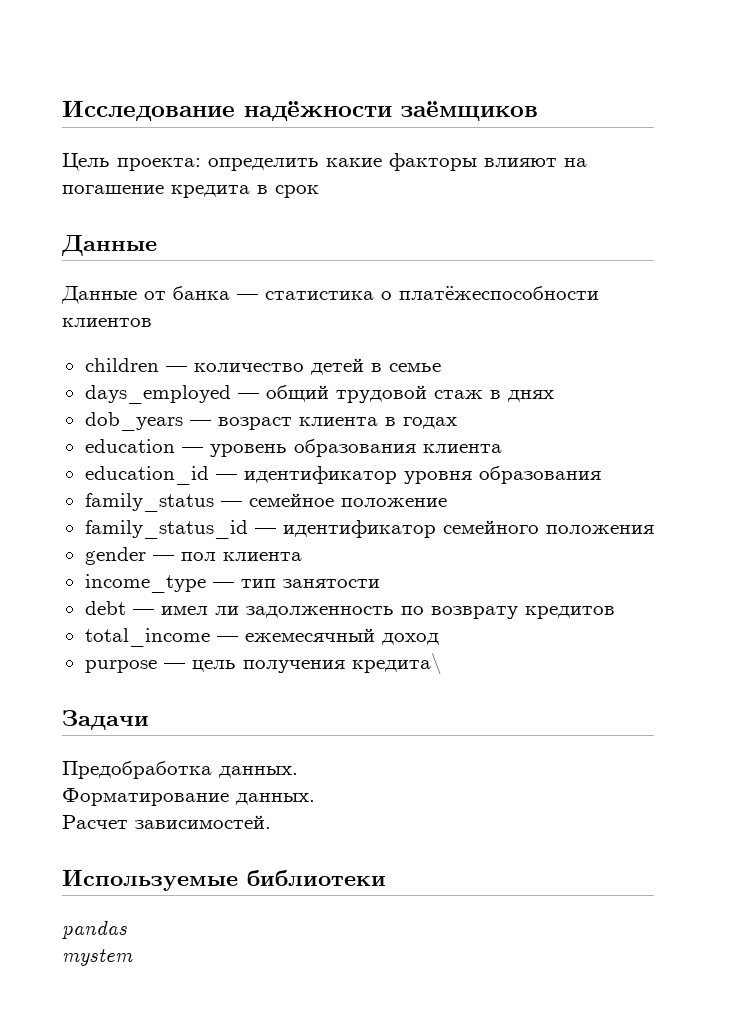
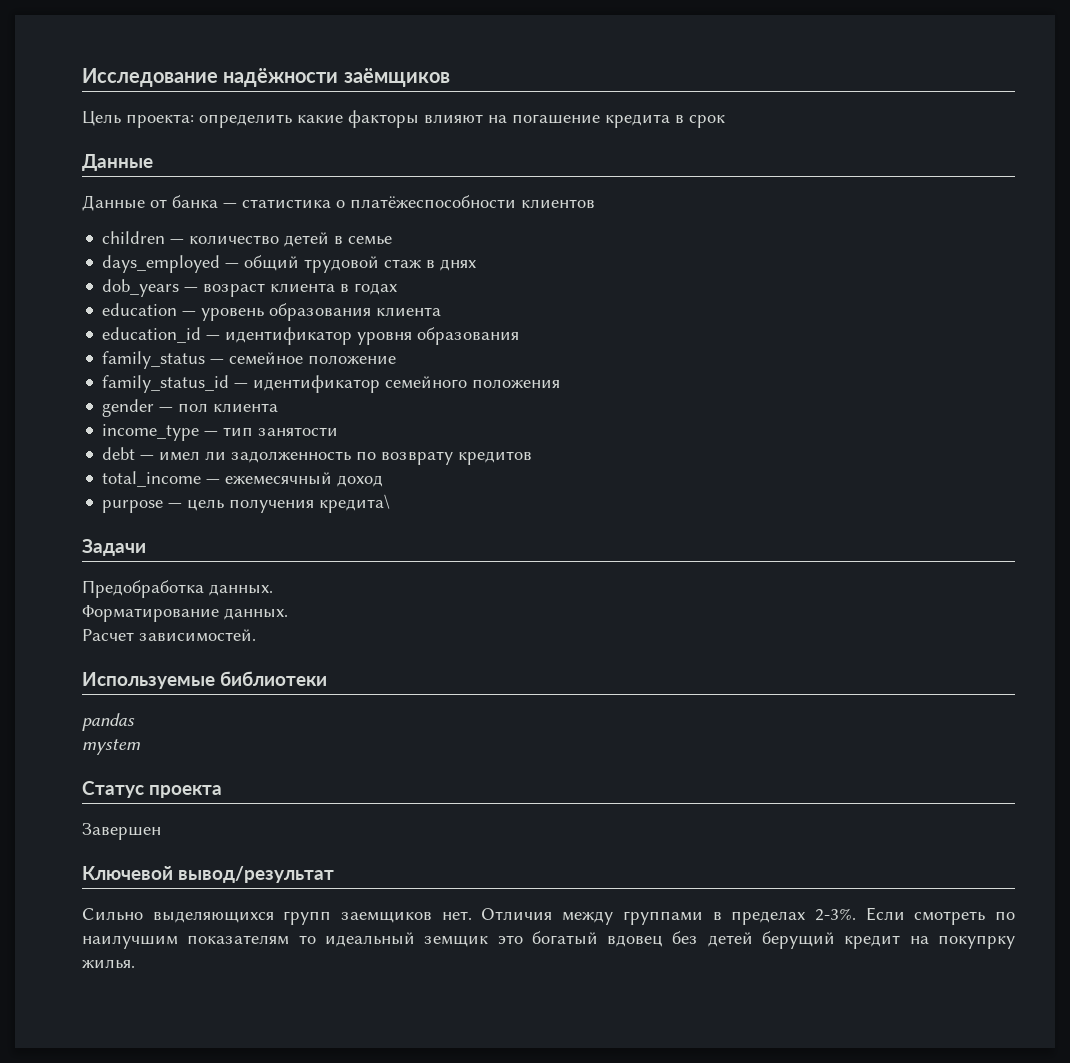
(133, 957) none -> [82,781,222,798] [82,823,161,840] [82,866,334,883] [82,907,1016,925] [82,931,1015,949] [82,959,135,969] // Статус проекта // Завершен // Ключевой вывод/результат // Сильно выделяющихся групп заемщиков нет. Отличия между группами в пределах 2-3%. Если смотреть по наилучшим показателям то идеальный земщик это богатый вдовец без детей берущий кредит на покупрку жилья.

